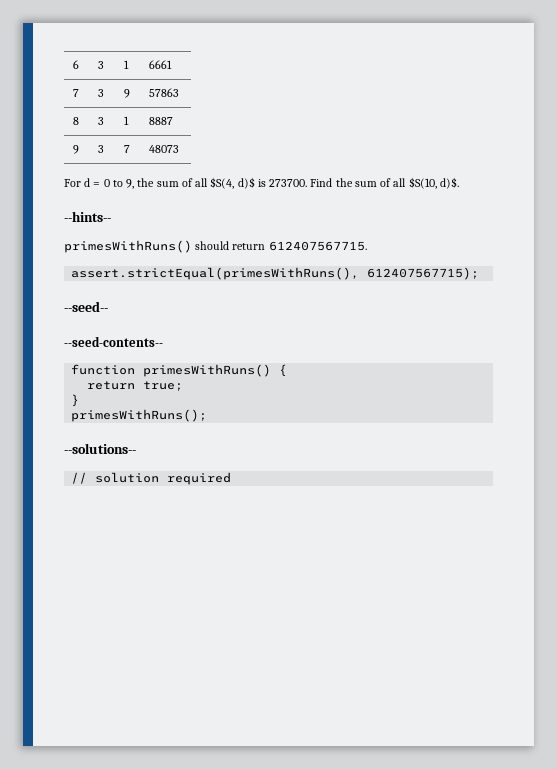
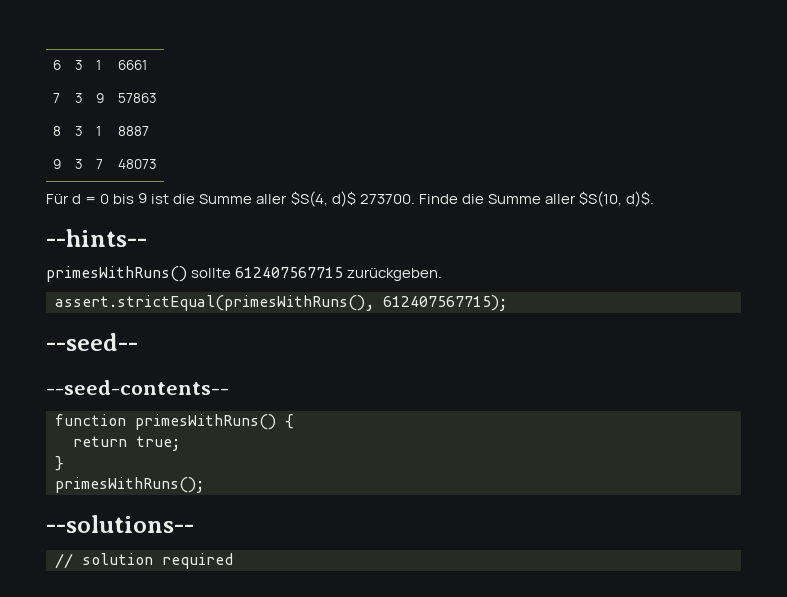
[64,179,81,187] For -> [46,194,69,204] Für
[112,177,407,189] to 9, the sum of all $S(4, d)$ is 273700. Find the sum of all -> [113,191,576,207] bis 9 ist die Summe aller $S(4, d)$ 273700. Finde die Summe aller
[195,241,367,251] should return 612407567715. -> [191,267,443,281] sollte 612407567715 zurückgeben.

